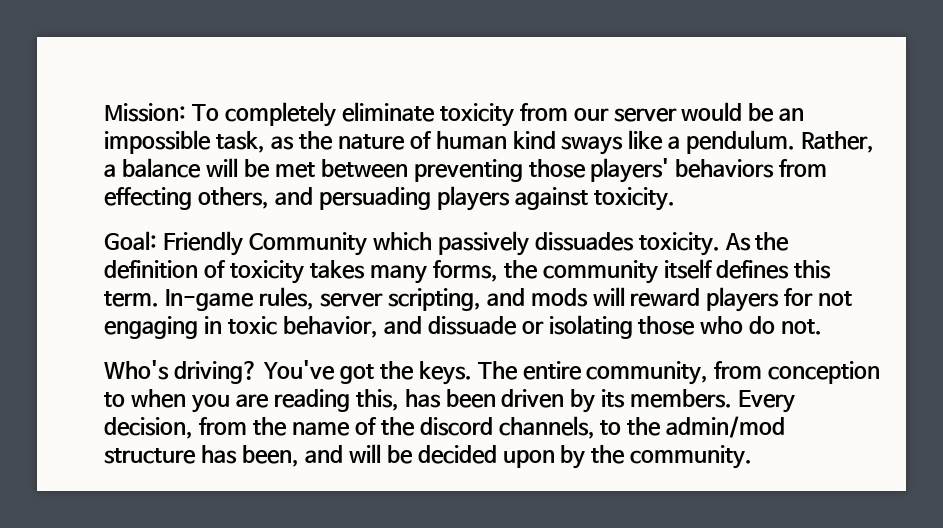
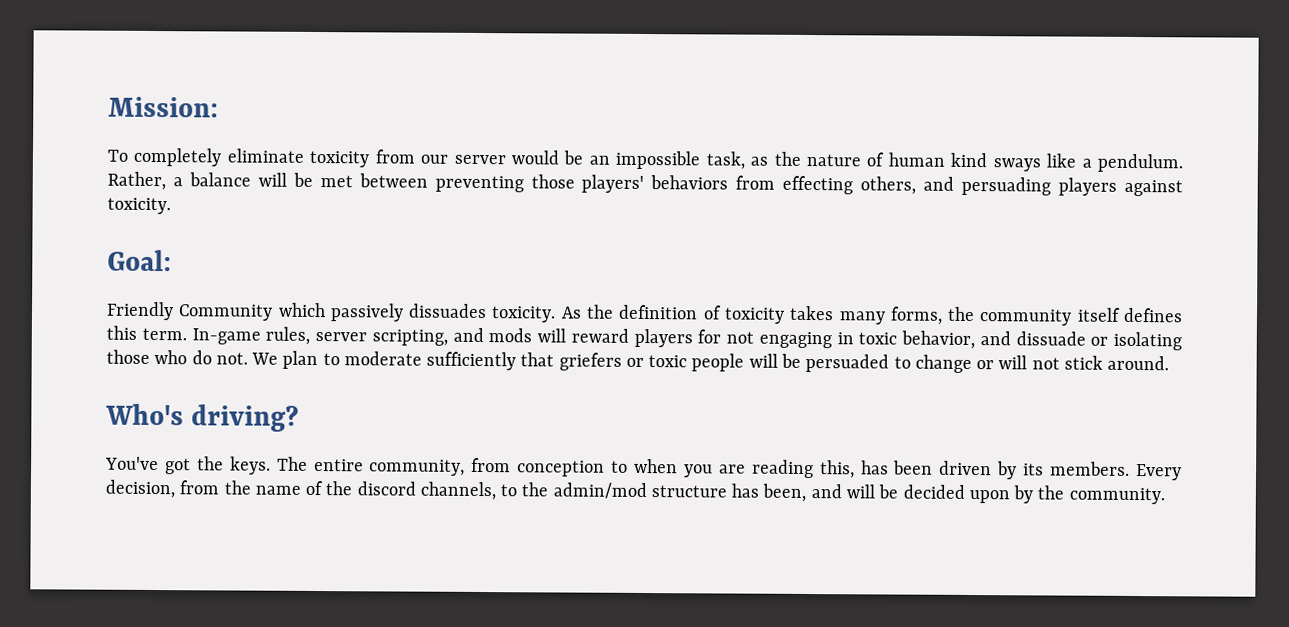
(186, 112) none -> (219, 107) //
(157, 240) none -> (172, 260) //
(823, 327) none -> [251,350,1170,373] We plan to moderate sufficiently that griefers or toxic people will be persuaded to change or will not stick around.
(258, 372) none -> (300, 418) //

